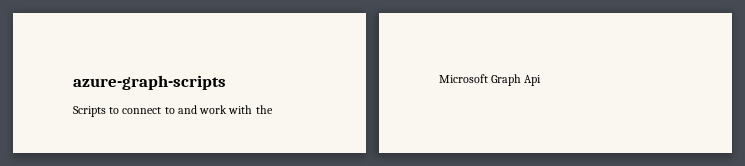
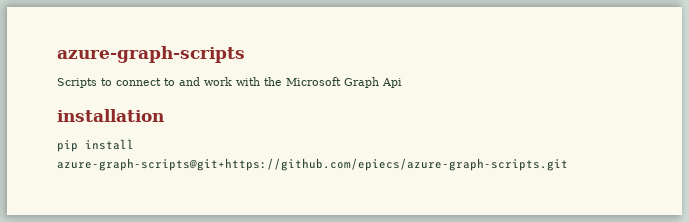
(542, 80) none -> [57,109,164,122] [57,139,134,152] [57,158,568,171] // installation // pip install azure-graph-scripts@git+https://github.com/epiecs/azure-graph-scripts.git

